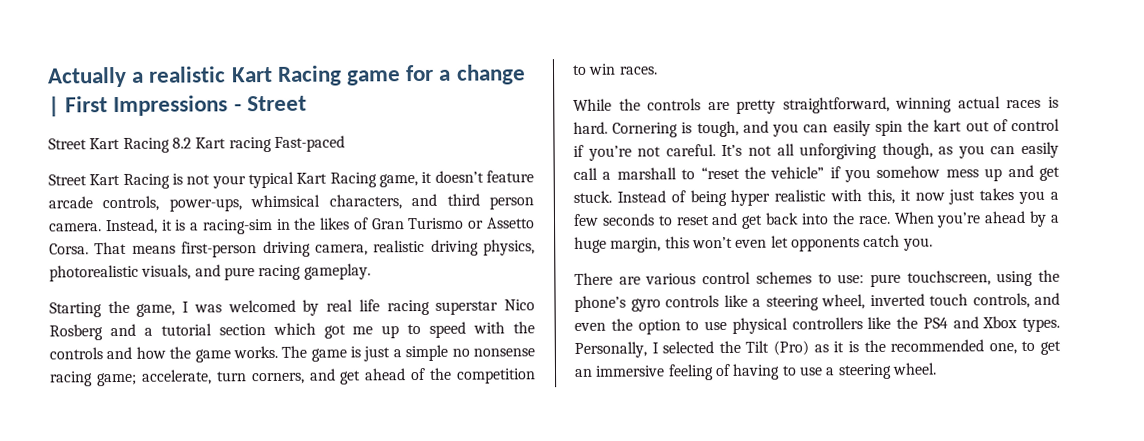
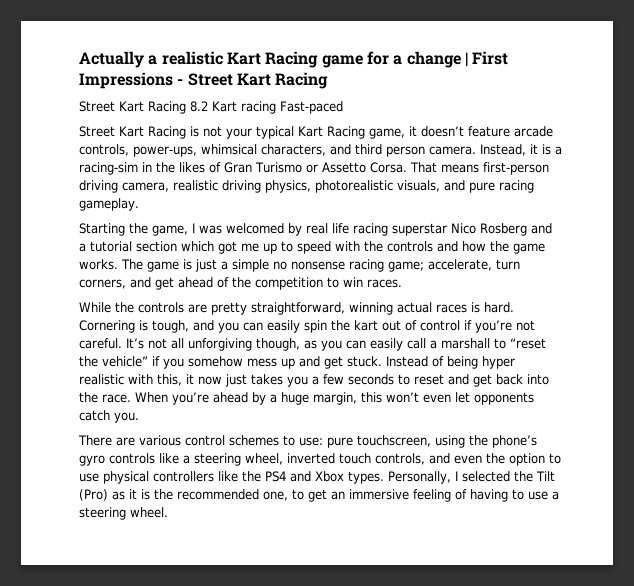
(307, 103) none -> [236,72,329,89] Kart Racing

